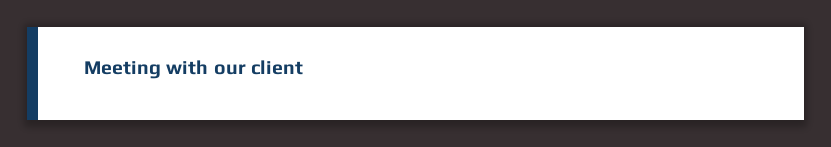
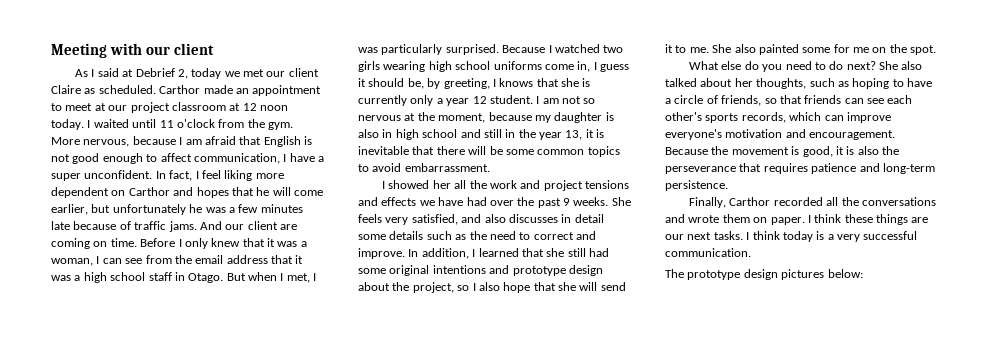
(303, 67) none -> [75,68,319,79] [51,85,322,96] [51,102,288,113] [51,119,293,130] [51,136,312,147] [51,153,324,164] [51,170,284,181] [51,187,323,198] [51,204,303,215] [51,221,297,232] [51,238,307,249] [51,255,304,266] [51,272,317,283] [358,44,624,55] [358,61,629,72] [358,78,591,89] [358,95,596,106] [358,112,614,123] [358,129,605,140] [358,146,620,157] [358,163,490,172] [382,180,630,191] [358,197,631,208] [358,214,604,225] [358,231,596,240] [358,248,609,259] [358,265,603,276] [358,282,626,293] [665,44,937,55] [689,61,923,72] [665,78,932,89] [665,95,913,106] [665,112,891,123] [665,129,896,140] [665,146,899,157] [665,163,935,174] [665,180,728,191] [689,197,936,208] [665,214,929,225] [665,231,918,242] [665,248,751,257] [665,269,863,280] // As I said at Debrief 2, today we met our client Claire as scheduled. Carthor made an appointment to meet at our project classroom at 12 noon today. I waited until 11 o'clock from the gym. More nervous, because I am afraid that English is not good enough to affect communication, I have a super unconfident. In fact, I feel liking more dependent on Carthor and hopes that he will come earlier, but unfortunately he was a few minutes late because of traffic jams. And our client are coming on time. Before I only knew that it was a woman, I can see from the email address that it was a high school staff in Otago. But when I met, I was particularly surprised. Because I watched two girls wearing high school uniforms come in, I guess it should be, by greeting, I knows that she is currently only a year 12 student. I am not so nervous at the moment, because my daughter is also in high school and still in the year 13, it is inevitable that there will be some common topics to avoid embarrassment. // I showed her all the work and project tensions and effects we have had over the past 9 weeks. She feels very satisfied, and also discusses in detail some details such as the need to correct and improve. In addition, I learned that she still had some original intentions and prototype design about the project, so I also hope that she will send it to me. She also painted some for me on the spot. // What else do you need to do next? She also talked about her thoughts, such as hoping to have a circle of friends, so that friends can see each other's sports records, which can improve everyone's motivation and encouragement. Because the movement is good, it is also the perseverance that requires patience and long-term persistence. // Finally, Carthor recorded all the conversations and wrote them on paper. I think these things are our next tasks. I think today is a very successful communication. // The prototype design pictures below:

